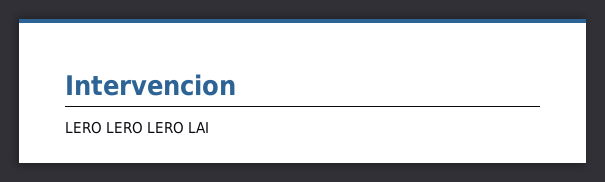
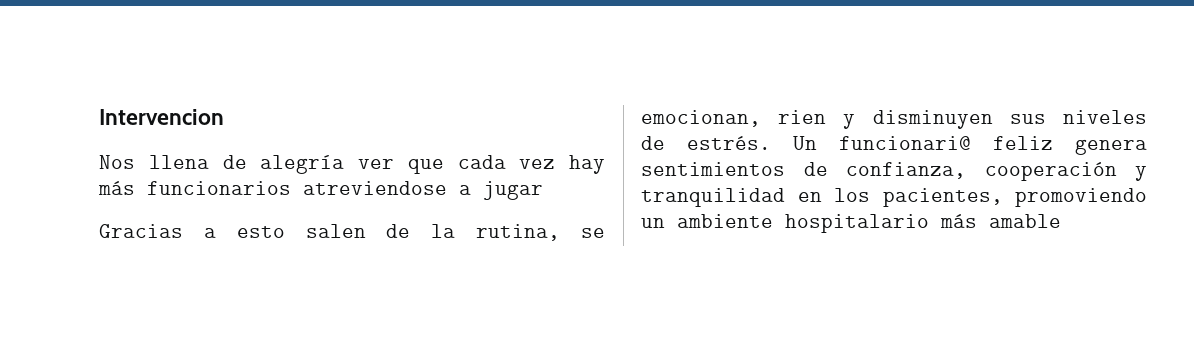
[65,121,209,134] LERO LERO LERO LAI -> [99,155,605,174] [98,181,543,200] [99,224,605,241] [641,110,1147,129] [641,136,1147,155] [641,162,1147,181] [641,188,1147,207] [641,214,1061,233] Nos llena de alegría ver que cada vez hay más funcionarios atreviendose a jugar // Gracias a esto salen de la rutina, se emocionan, rien y disminuyen sus niveles de estrés. Un funcionari@ feliz genera sentimientos de confianza, cooperación y tranquilidad en los pacientes, promoviendo un ambiente hospitalario más amable

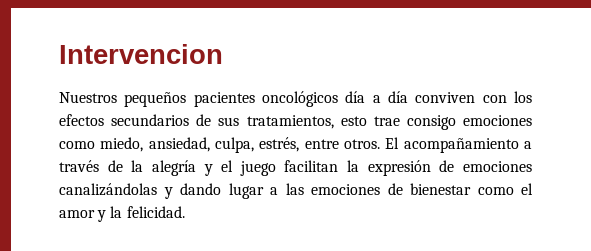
[99,155,605,174] [98,181,543,200] [99,224,605,241] [641,110,1147,129] [641,136,1147,155] [641,162,1147,181] [641,188,1147,207] [641,214,1061,233] Nos llena de alegría ver que cada vez hay más funcionarios atreviendose a jugar // Gracias a esto salen de la rutina, se emocionan, rien y disminuyen sus niveles de estrés. Un funcionari@ feliz genera sentimientos de confianza, cooperación y tranquilidad en los pacientes, promoviendo un ambiente hospitalario más amable -> [59,91,532,107] [59,114,532,130] [59,137,532,153] [59,160,532,176] [59,183,533,199] [59,206,185,222] Nuestros pequeños pacientes oncológicos día a día conviven con los efectos secundarios de sus tratamientos, esto trae consigo emociones como miedo, ansiedad, culpa, estrés, entre otros. El acompañamiento a través de la alegría y el juego facilitan la expresión de emociones canalizándolas y dando lugar a las emociones de bienestar como el amor y la felicidad.

